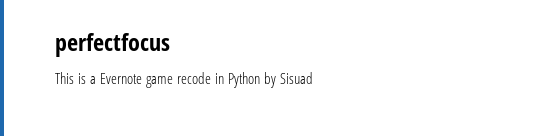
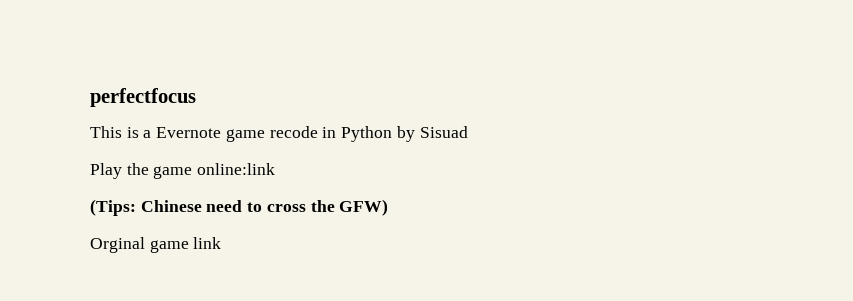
(314, 78) none -> [90,163,276,179] [90,199,389,216] [90,237,222,253] // Play the game online:link // (Tips: Chinese need to cross the GFW) // Orginal game link

